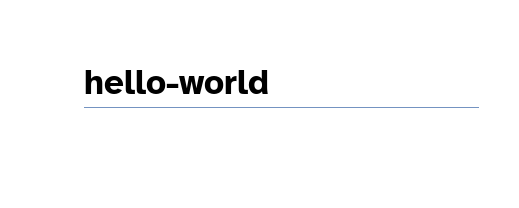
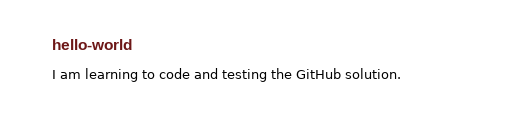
(269, 82) none -> [52,68,401,82] // I am learning to code and testing the GitHub solution.

